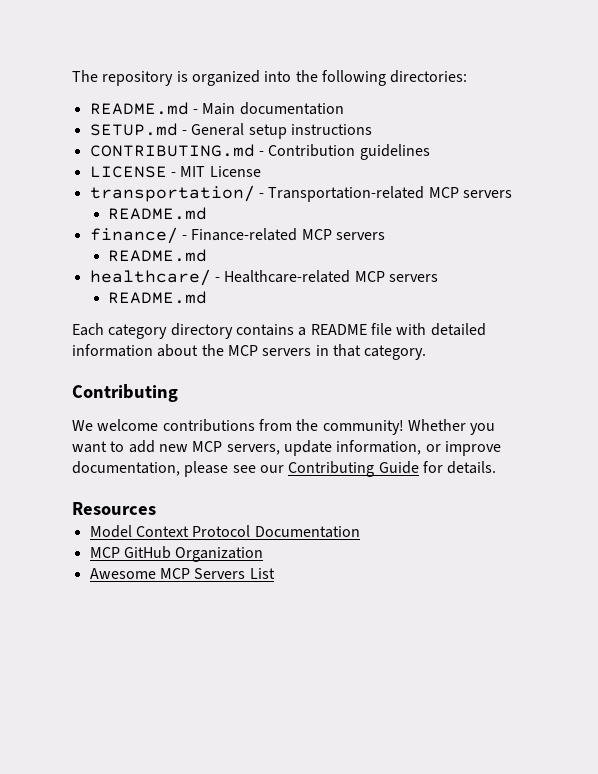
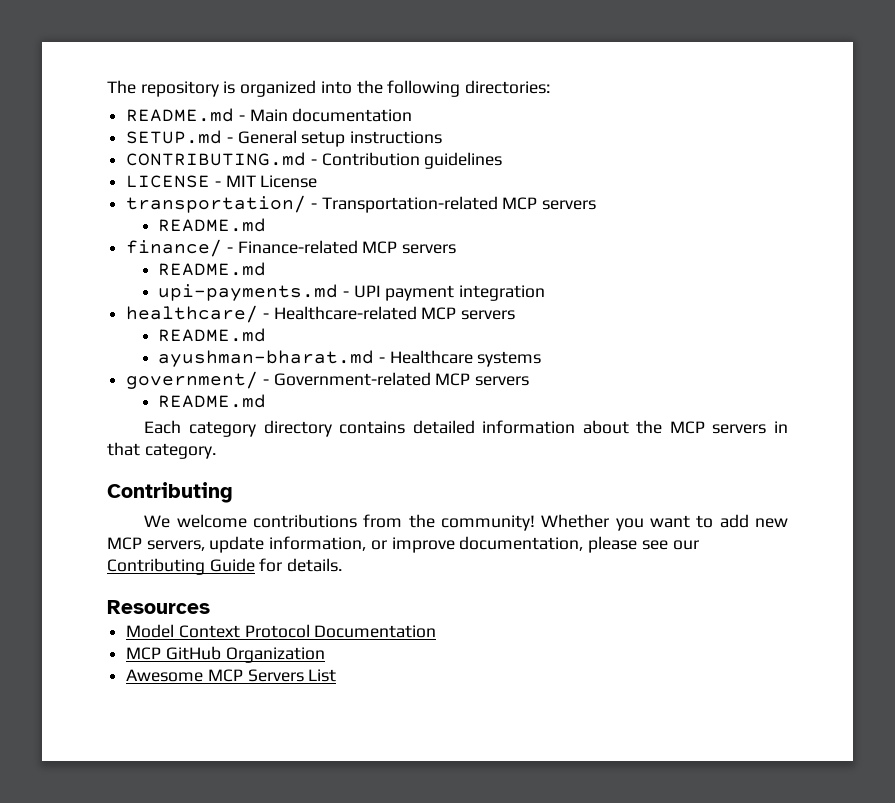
(207, 255) none -> [158,284,546,301] // upi-payments.md - UPI payment integration
(207, 297) none -> [158,350,542,367] [126,371,530,389] [158,394,267,408] // ayushman-bharat.md - Healthcare systems // government/ - Government-related MCP servers // README.md
[298,323,427,336] a README file with -> (406, 427) none

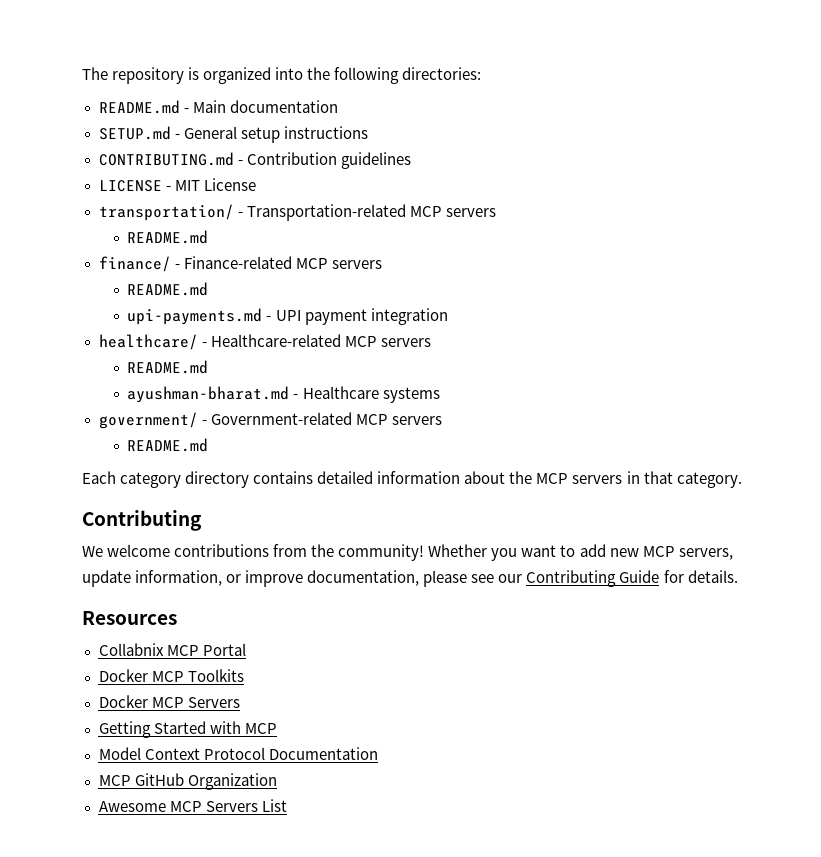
(210, 607) none -> [98,643,246,656] [98,669,244,682] [98,695,240,708] [98,721,277,738] // Collabnix MCP Portal // Docker MCP Toolkits // Docker MCP Servers // Getting Started with MCP

